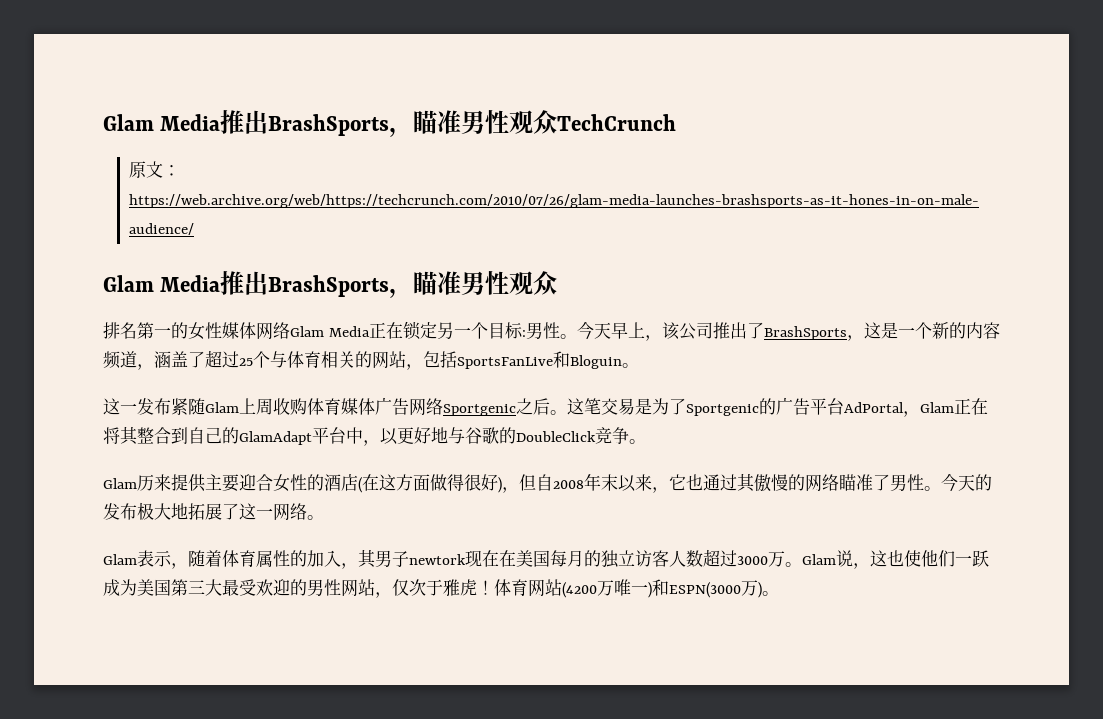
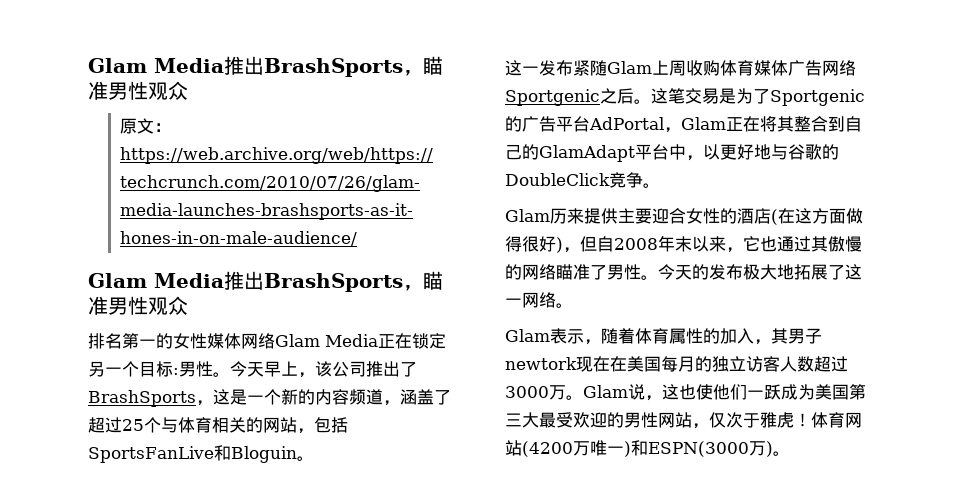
[103,110,677,137] Glam Media推出BrashSports，瞄准男性观众TechCrunch -> [88,56,443,77] [88,81,188,100] Glam Media推出BrashSports，瞄准男性观众

